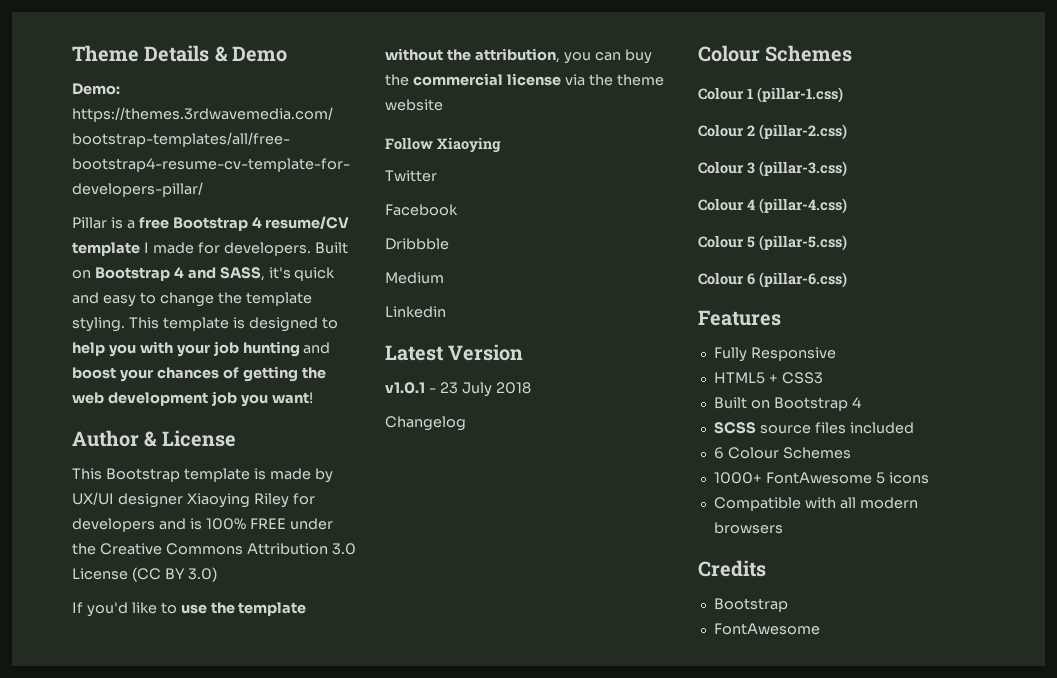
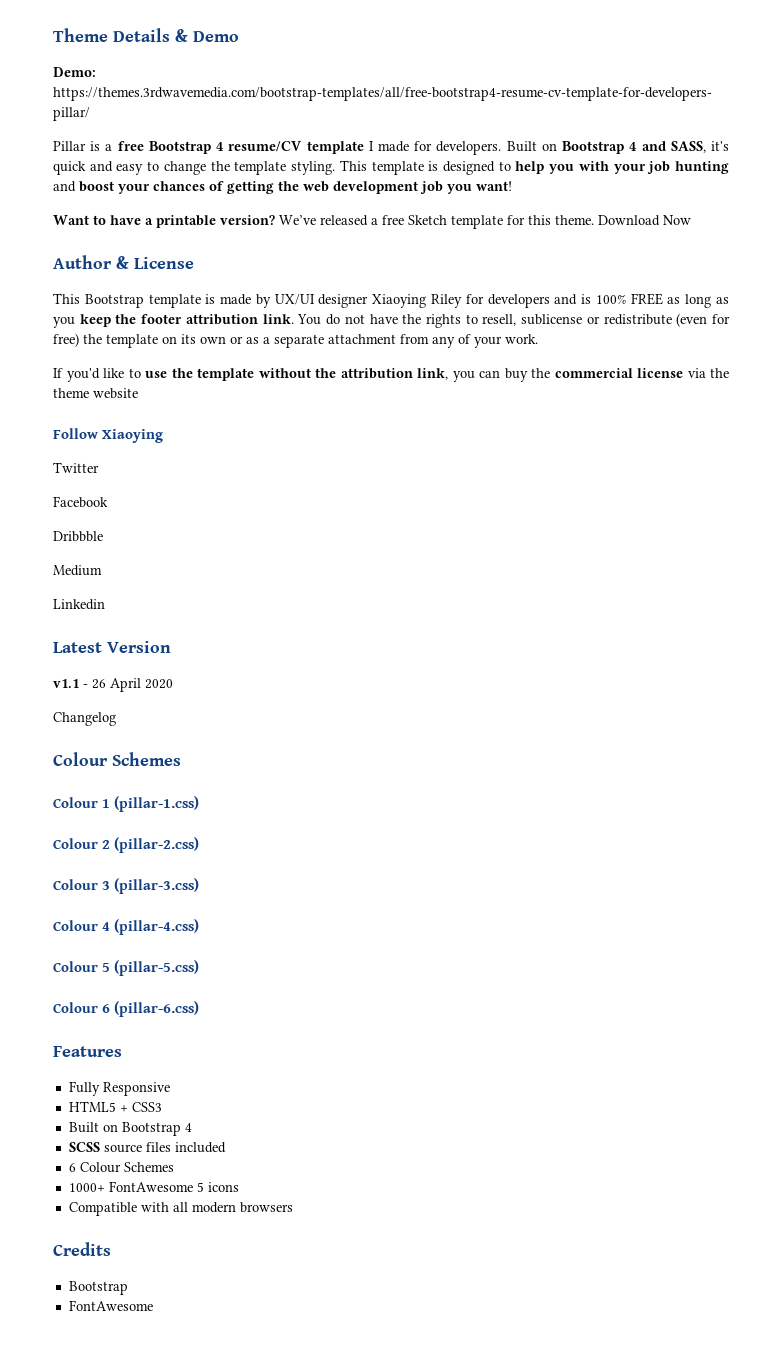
(313, 398) none -> [53,215,691,229] // Want to have a printable version? We’ve released a free Sketch template for this theme. Download Now
[289,518,333,530] [72,543,356,555] [72,567,217,582] under the Creative Commons Attribution 3.0 License (CC BY 3.0) -> [667,294,730,308] [53,313,730,328] [53,333,538,348] as long as you keep the footer attribution link. You do not have the rights to resell, sublicense or redistribute (even for free) the template on its own or as a separate attachment from any of your work.
[474,48,560,63] attribution, -> [340,368,448,380] attribution link,
[385,382,531,397] v1.0.1 - 23 July 2018 -> [53,678,173,692] v1.1 - 26 April 2020

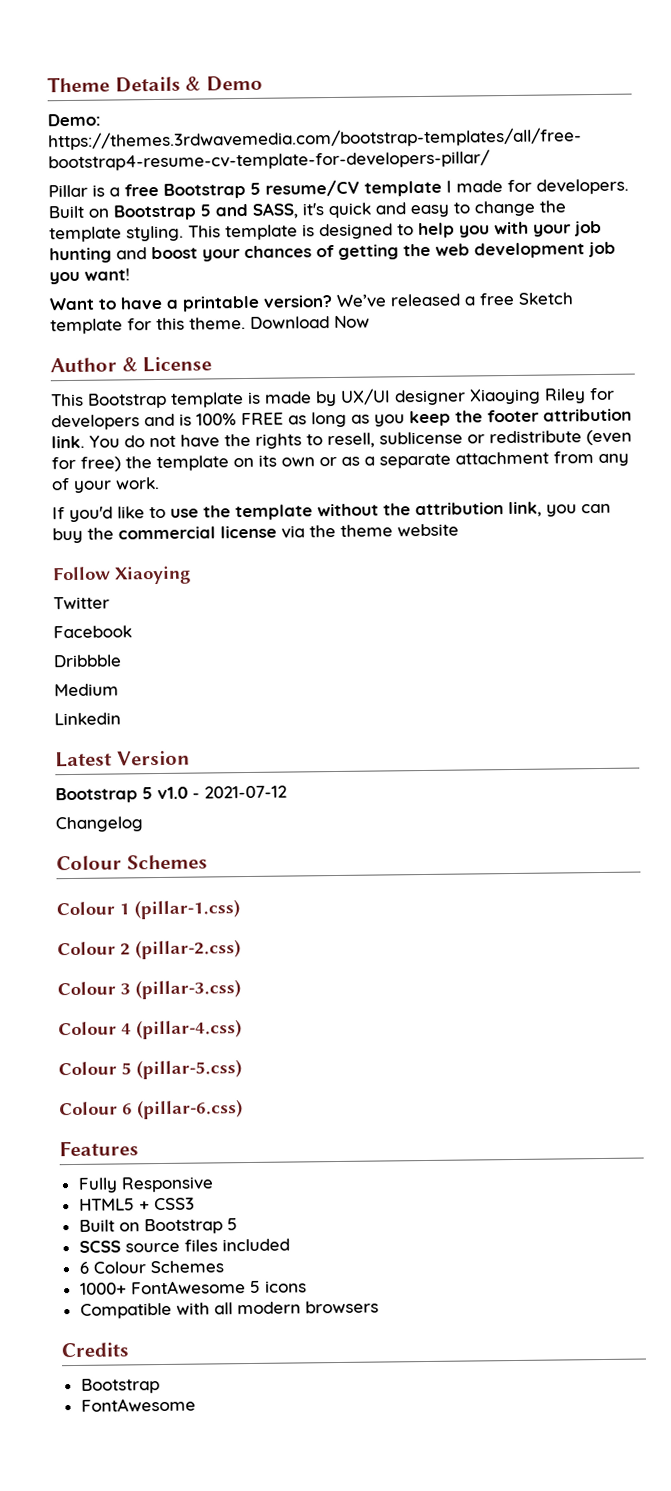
[216,142,225,151] 4 -> [250,182,261,195] 5
[629,142,638,151] 4 -> [200,204,211,217] 5
[53,678,173,692] v1.1 - 26 April 2020 -> [55,785,287,804] Bootstrap 5 v1.0 - 2021-07-12
[184,1123,192,1132] 4 -> [226,1218,238,1231] 5

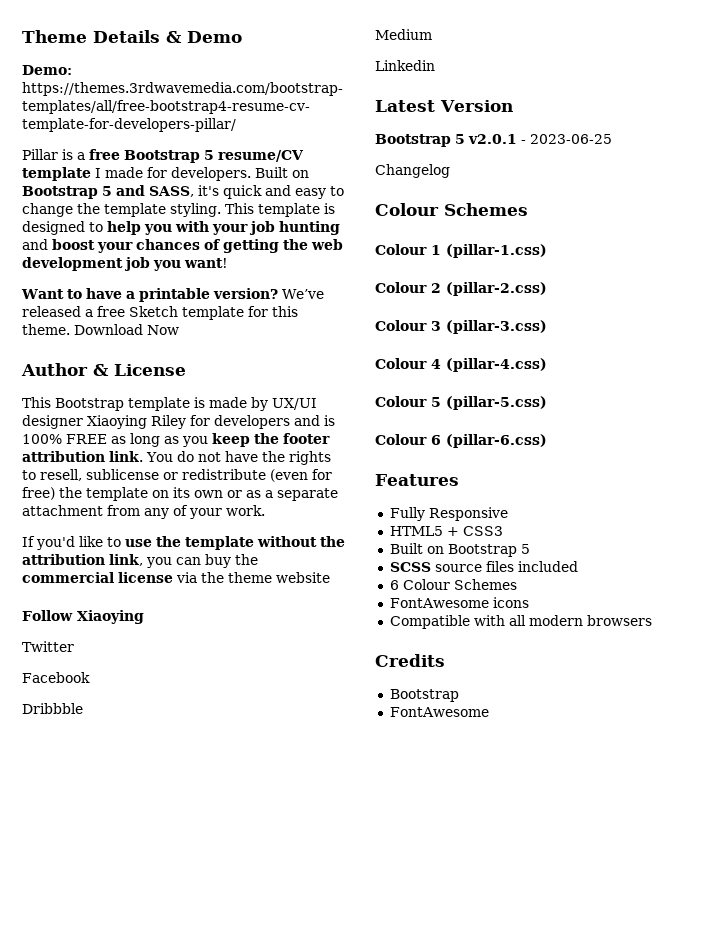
[157,785,287,800] v1.0 - 2021-07-12 -> [468,134,612,144] v2.0.1 - 2023-06-25
[79,1280,261,1295] 1000+ FontAwesome 5 -> [389,598,489,608] FontAwesome

